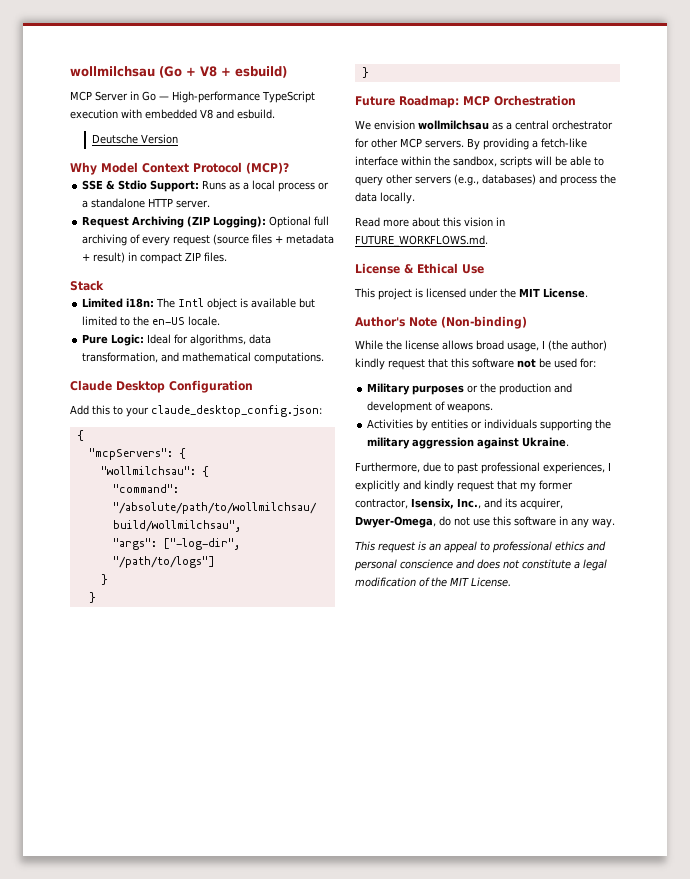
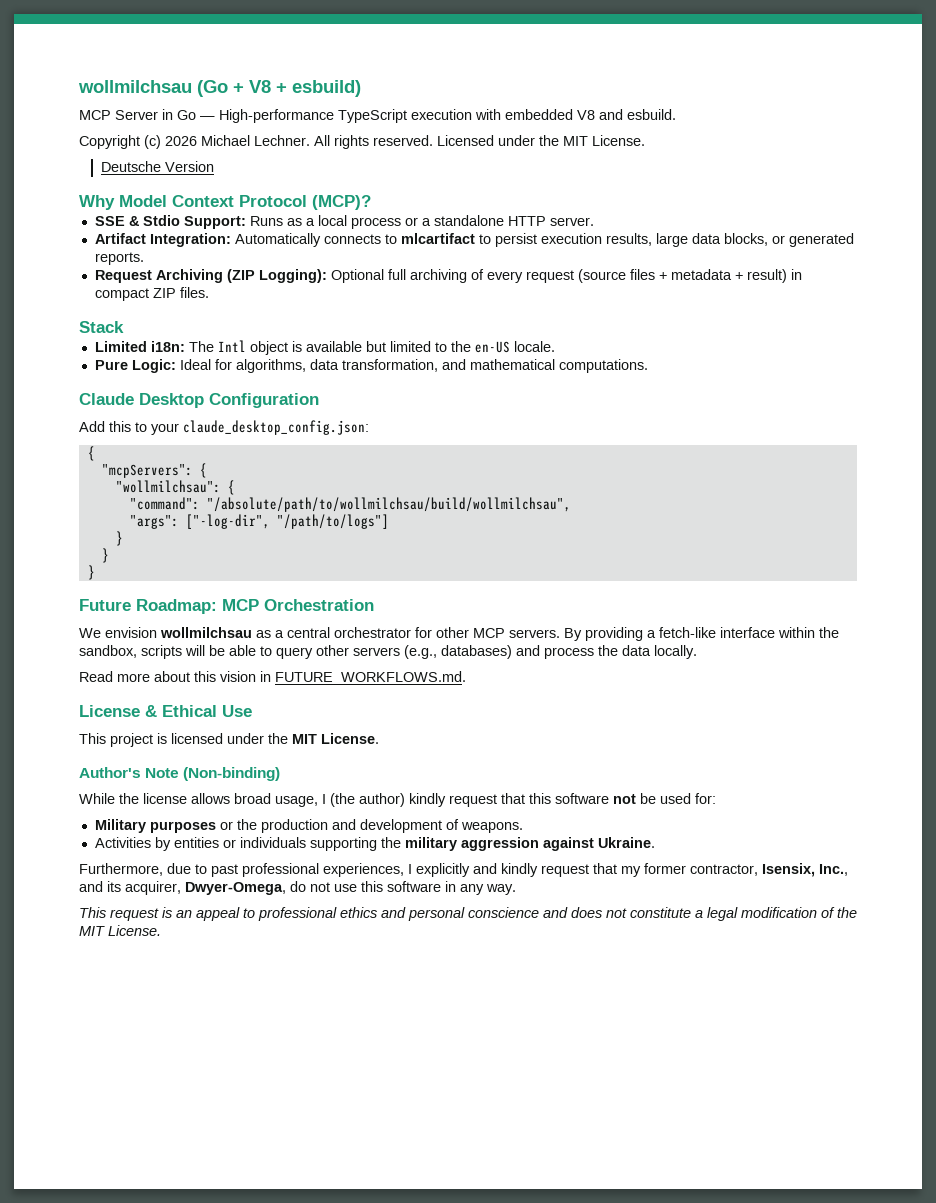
(275, 114) none -> [79,135,645,149] // Copyright (c) 2026 Michael Lechner. All rights reserved. Licensed under the MIT License.
(211, 204) none -> [94,233,854,247] [94,252,144,265] // Artifact Integration: Automatically connects to mlcartifact to persist execution results, large data blocks, or generated reports.

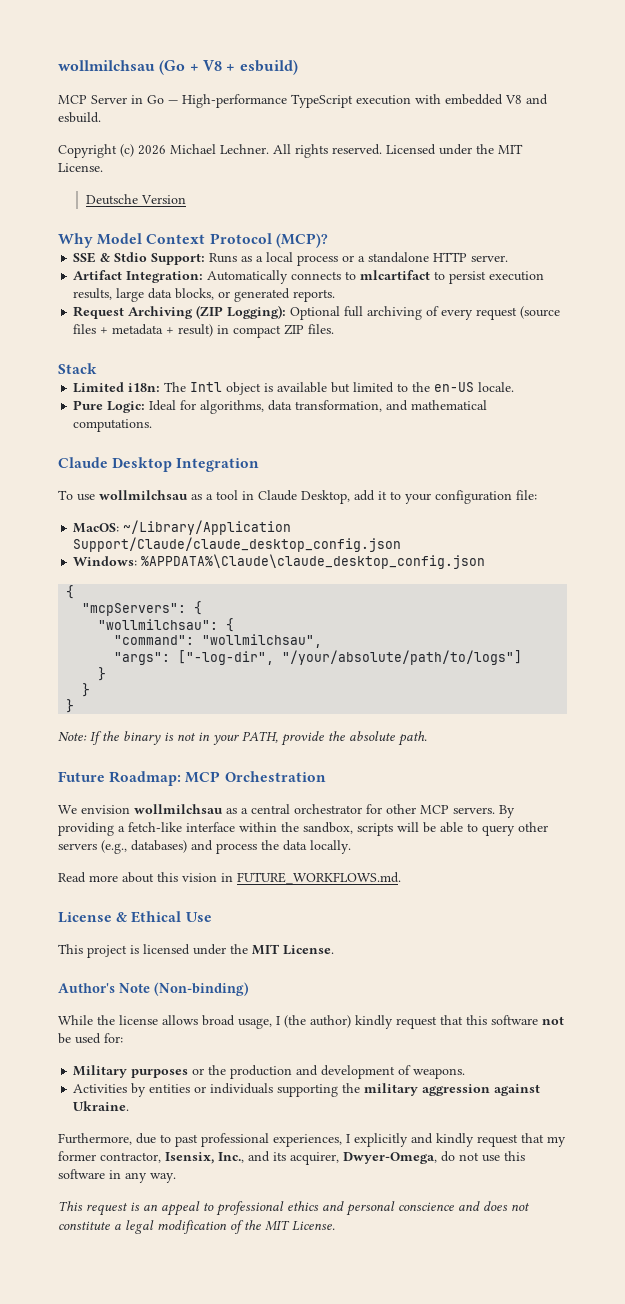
[209,393,319,408] [79,420,369,435] Configuration // Add this to your claude_desktop_config.json: -> [176,458,260,472] [58,490,537,504] [73,520,292,535] [73,537,402,552] [73,554,486,569] Integration // To use wollmilchsau as a tool in Claude Desktop, add it to your configuration file: // MacOS: ~/Library/Application Support/Claude/claude_desktop_config.json // Windows: %APPDATA%\Claude\claude_desktop_config.json
[206,497,571,512] "/absolute/path/to/wollmilchsau/build/wollmilchsau", -> [202,634,323,648] "wollmilchsau",
[276,514,389,529] "/path/to/logs"] -> [282,650,523,665] "/your/absolute/path/to/logs"]
(95, 572) none -> [58,731,427,746] // Note: If the binary is not in your PATH, provide the absolute path.

